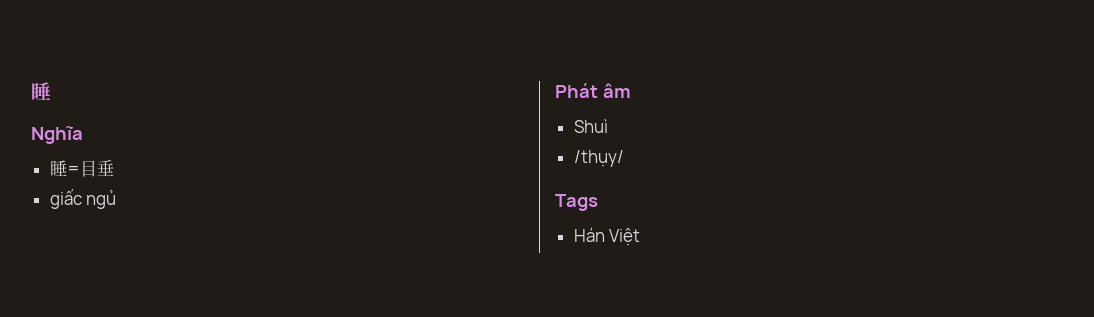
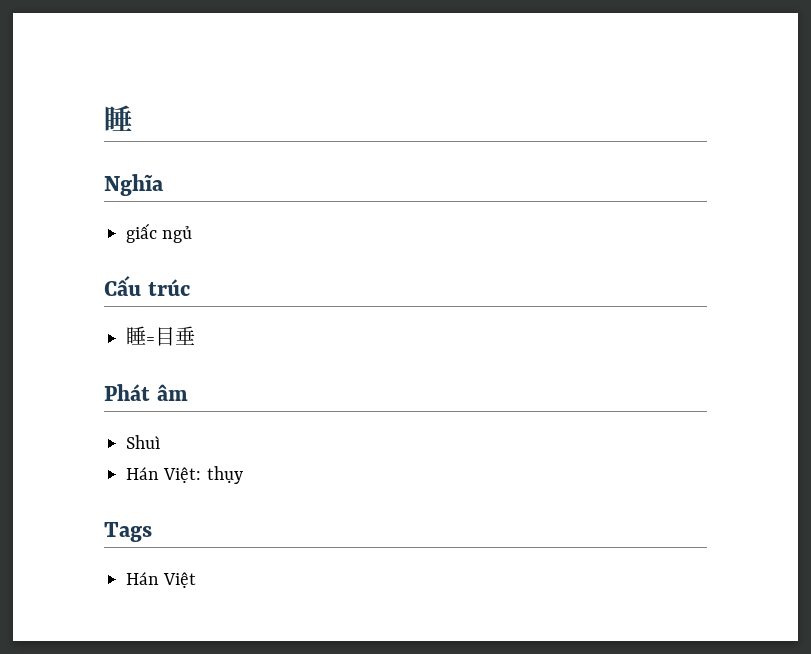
(83, 135) none -> [126,223,193,243] [104,276,190,296] // giấc ngủ // Cấu trúc
[49,189,117,209] // giấc ngủ -> (195, 335) none
[573,150,624,167] /thụy/ -> [126,466,243,484] Hán Việt: thụy

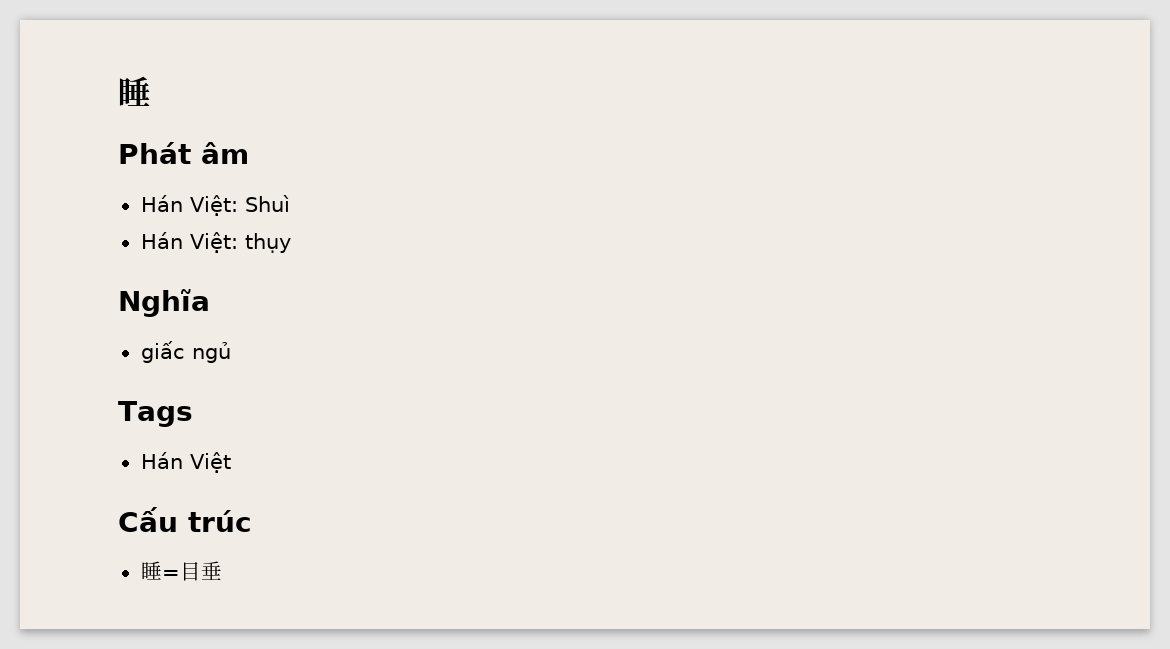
[104,105,132,131] 睡 -> [118,76,150,106] [118,142,249,164] [140,195,290,216] [140,232,291,253] 睡 // Phát âm // Hán Việt: Shuì // Hán Việt: thụy
(193, 234) none -> [118,401,193,427] [140,452,231,473] // Tags // Hán Việt
[104,384,188,401] [126,435,160,449] [126,466,243,484] [104,522,152,542] [126,572,197,588] // Phát âm // Shuì // Hán Việt: thụy // Tags // Hán Việt -> (222, 570) none

